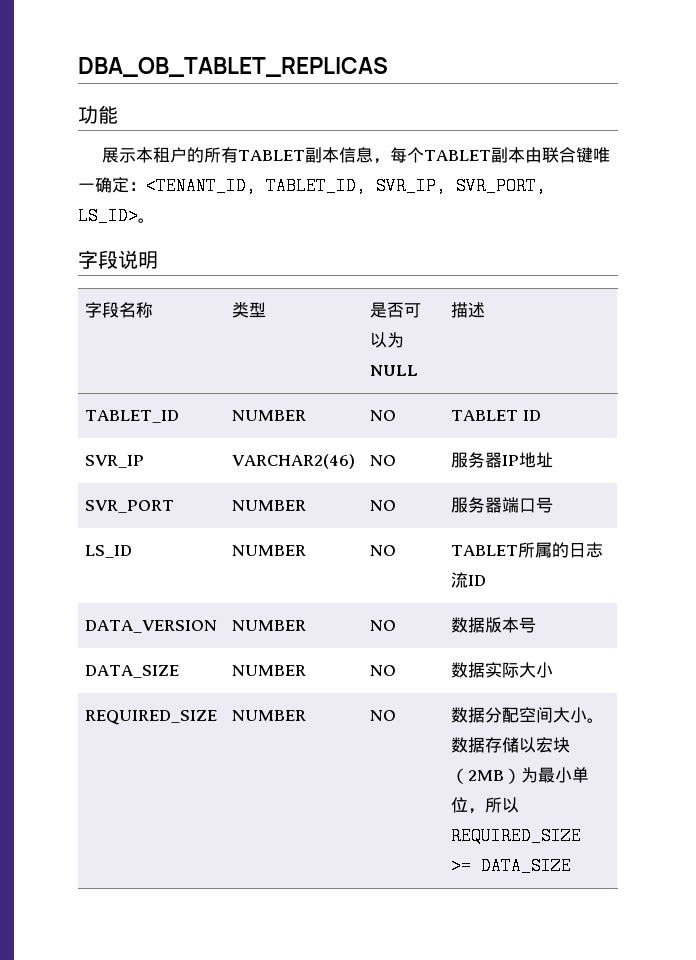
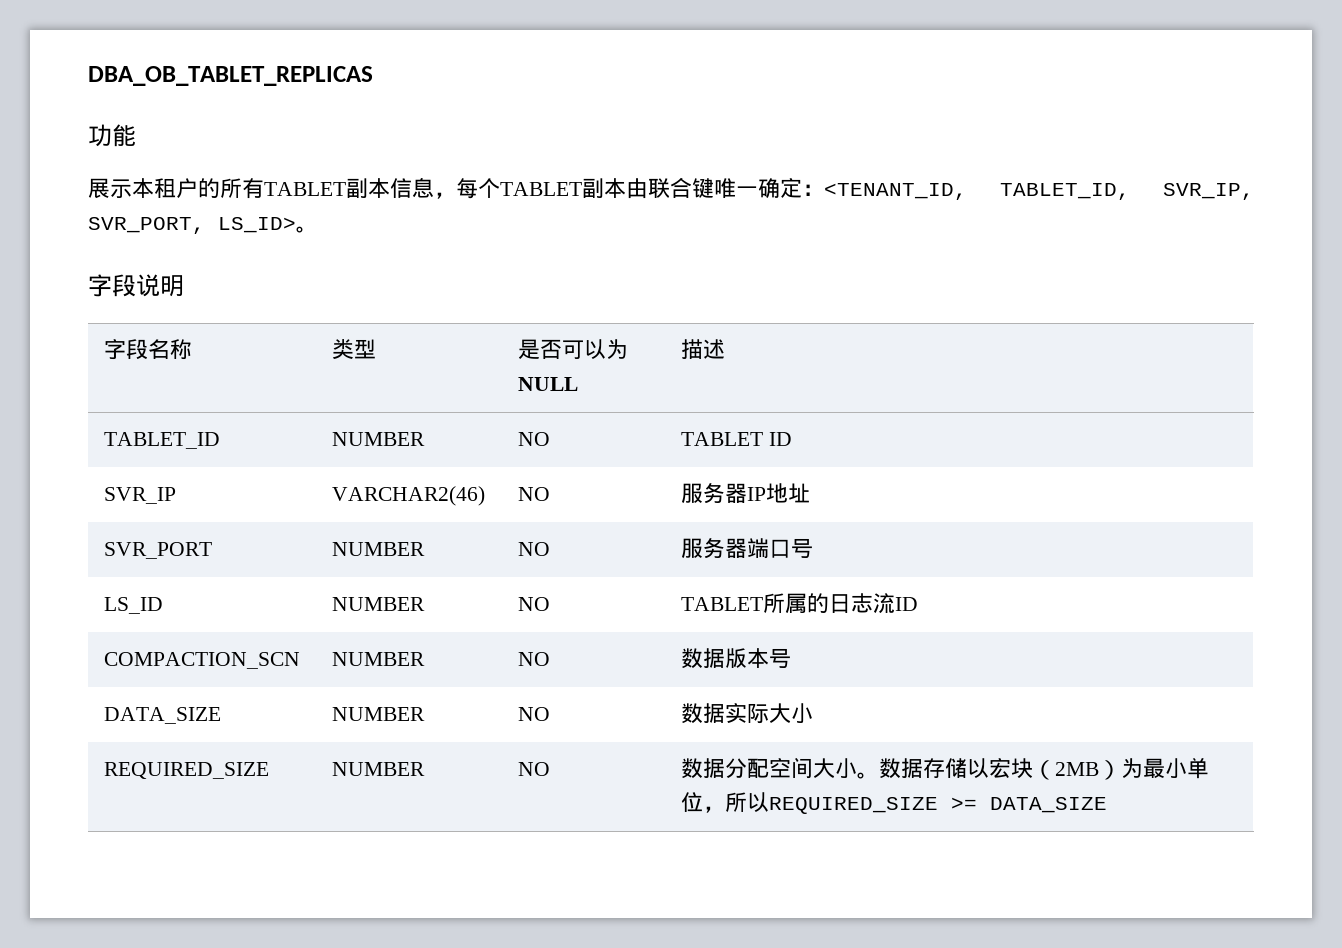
[85,620,218,633] DATA_VERSION -> [103,652,300,669] COMPACTION_SCN

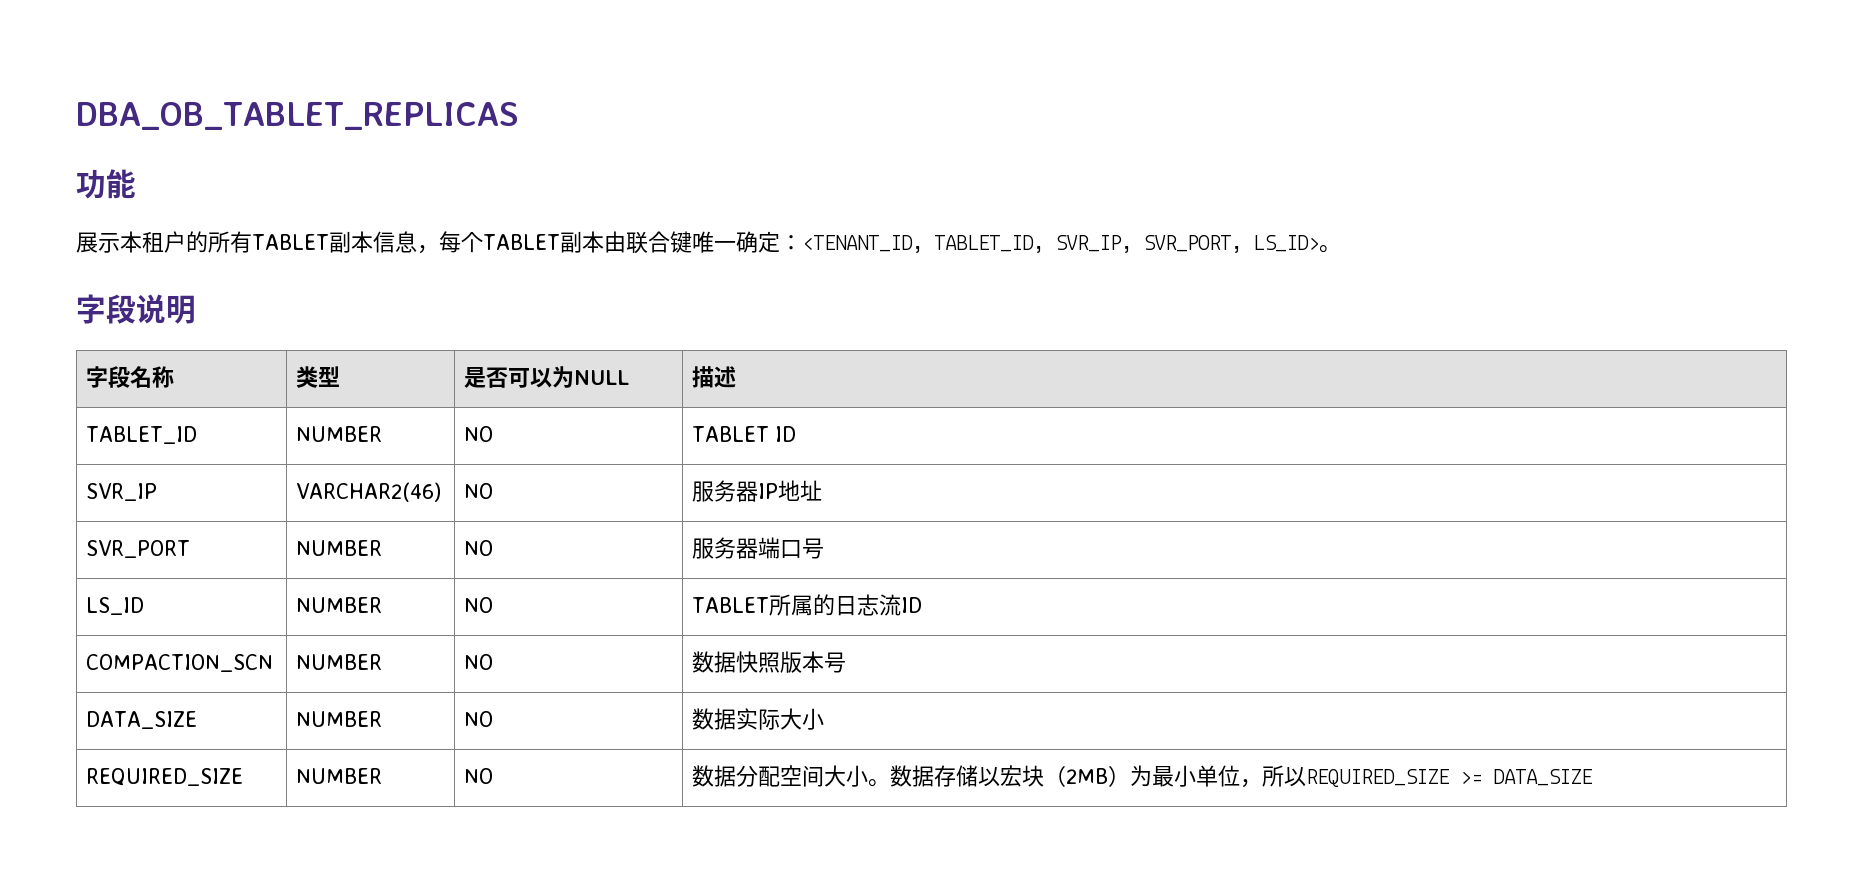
(725, 658) none -> [736,651,781,673] 快照

